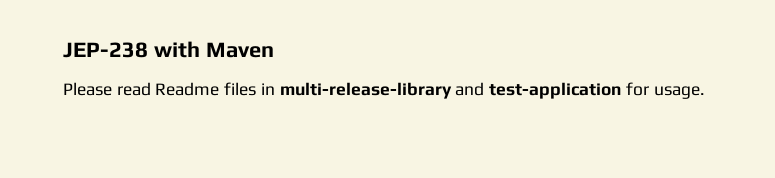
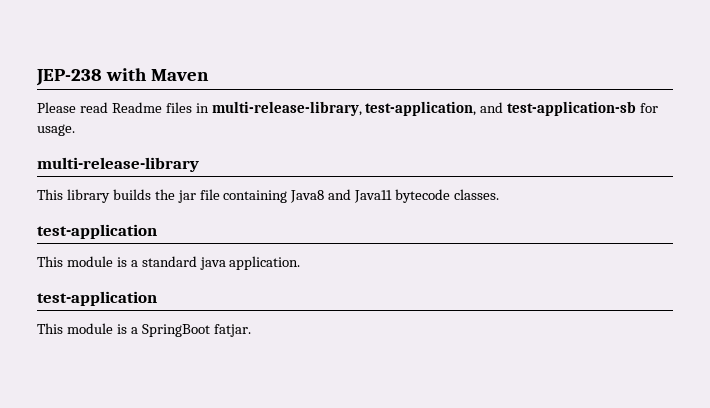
[279,82,704,99] multi-release-library and test-application for usage. -> [211,101,659,116] [37,124,75,136] [37,157,199,172] [37,189,500,203] [37,224,157,239] [37,256,301,270] [37,291,157,306] [37,323,251,337] multi-release-library, test-application, and test-application-sb for usage. // multi-release-library // This library builds the jar file containing Java8 and Java11 bytecode classes. // test-application // This module is a standard java application. // test-application // This module is a SpringBoot fatjar.

